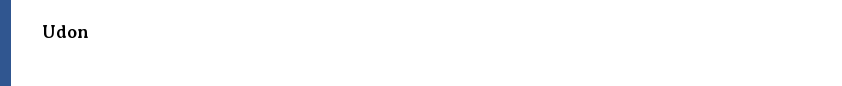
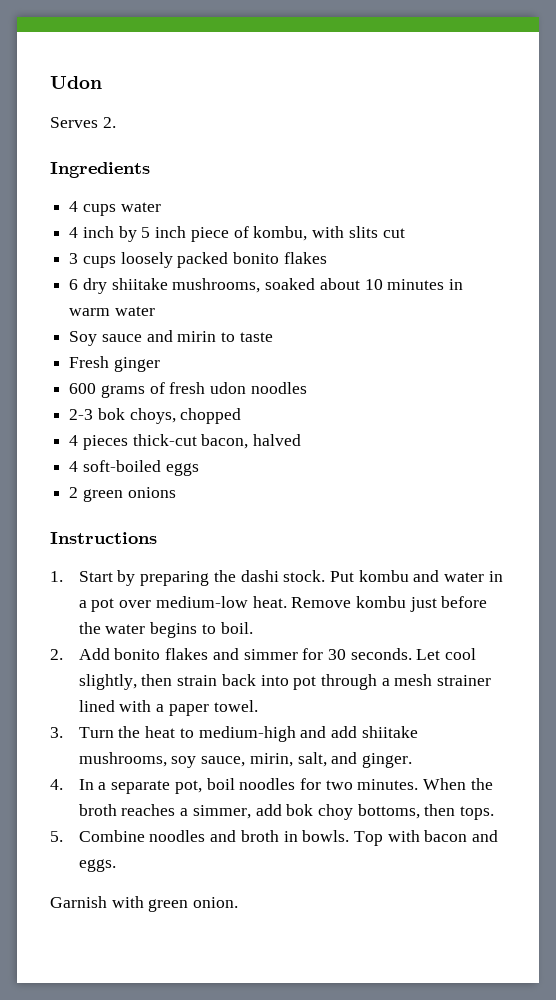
(89, 31) none -> [50,117,116,128] [50,162,150,178] [69,201,161,216] [69,226,405,242] [69,252,327,268] [69,278,464,294] [69,306,155,316] [69,330,273,346] [69,356,160,372] [69,382,307,398] [69,408,242,424] [69,434,302,450] [69,460,199,476] [69,487,176,502] [50,532,157,544] [50,570,503,586] [78,596,488,612] [78,622,253,638] [50,648,477,660] [78,674,492,690] [78,700,258,716] [50,726,418,742] [78,752,412,768] [50,778,493,794] [78,804,495,820] [50,830,499,846] [78,859,116,872] [50,896,239,912] // Serves 2. // Ingredients // 4 cups water // 4 inch by 5 inch piece of kombu, with slits cut // 3 cups loosely packed bonito flakes // 6 dry shiitake mushrooms, soaked about 10 minutes in warm water // Soy sauce and mirin to taste // Fresh ginger // 600 grams of fresh udon noodles // 2-3 bok choys, chopped // 4 pieces thick-cut bacon, halved // 4 soft-boiled eggs // 2 green onions // Instructions // 1. Start by preparing the dashi stock. Put kombu and water in a pot over medium-low heat. Remove kombu just before the water begins to boil. // 2. Add bonito flakes and simmer for 30 seconds. Let cool slightly, then strain back into pot through a mesh strainer lined with a paper towel. // 3. Turn the heat to medium-high and add shiitake mushrooms, soy sauce, mirin, salt, and ginger. // 4. In a separate pot, boil noodles for two minutes. When the broth reaches a simmer, add bok choy bottoms, then tops. // 5. Combine noodles and broth in bowls. Top with bacon and eggs. // Garnish with green onion.

